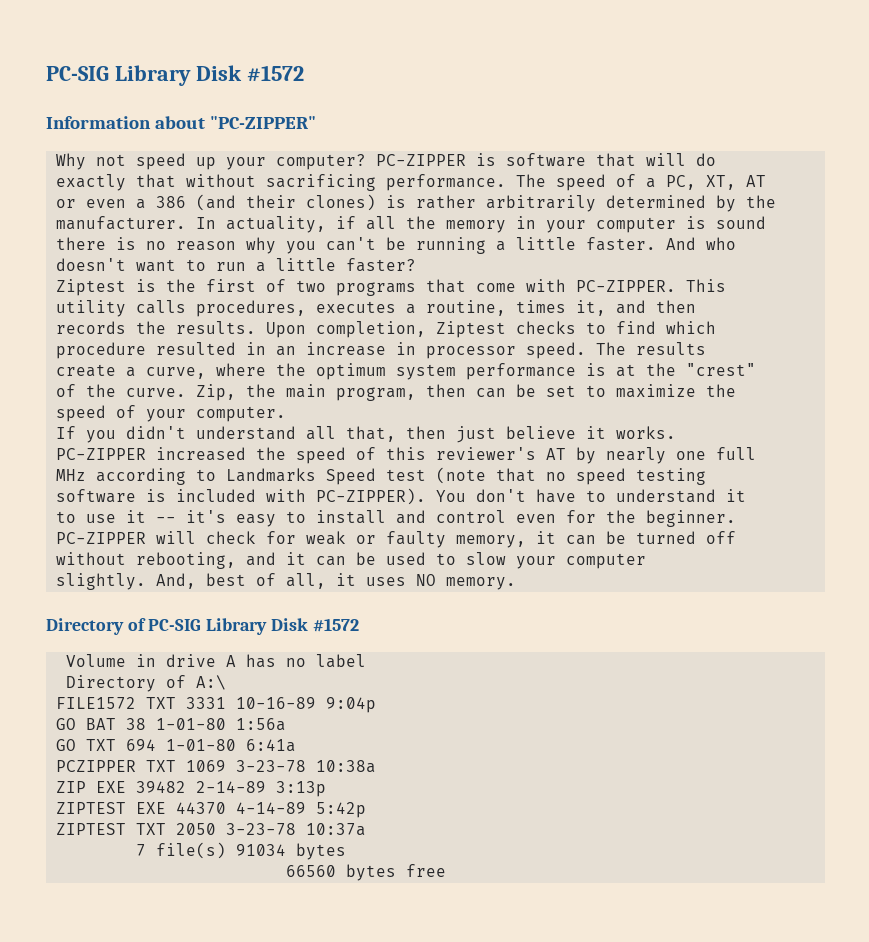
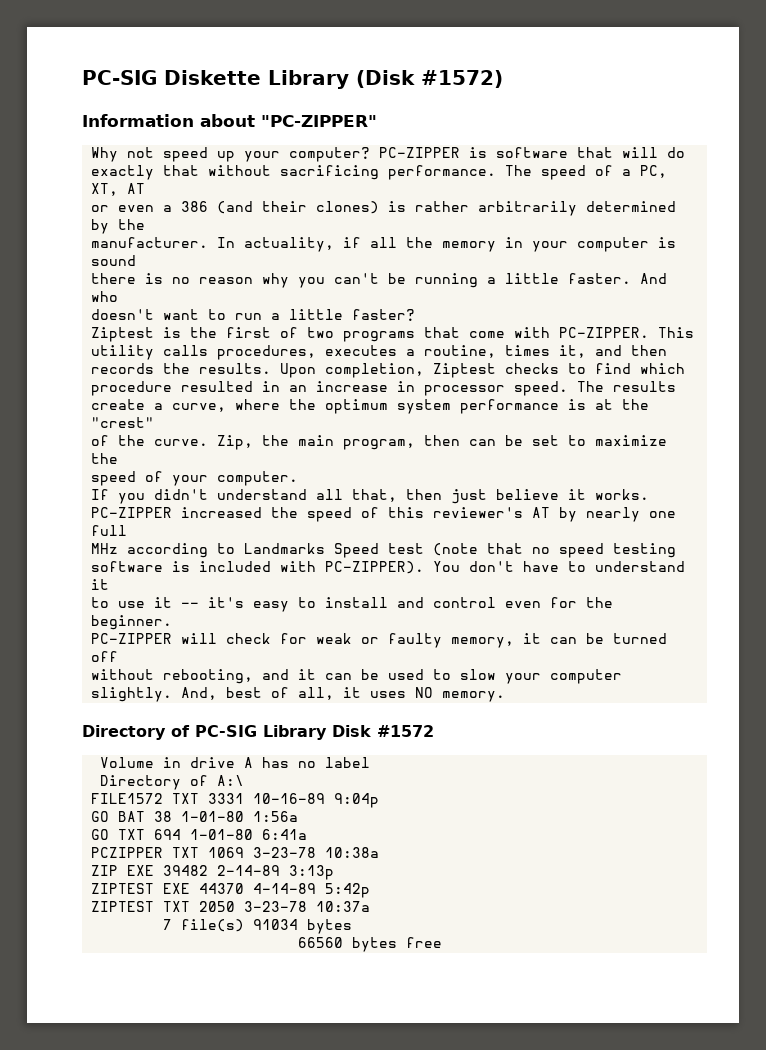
[46,65,304,86] PC-SIG Library Disk #1572 -> [82,70,503,89] PC-SIG Diskette Library (Disk #1572)

